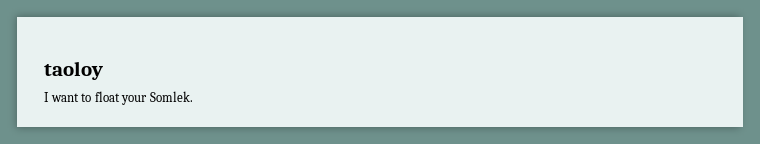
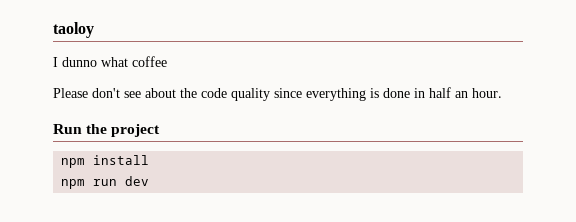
[50,91,193,105] want to float your Somlek. -> [62,56,167,67] [53,87,502,101] [53,124,161,137] [61,155,150,168] [61,176,150,189] dunno what coffee // Please don't see about the code quality since everything is done in half an hour. // Run the project // npm install // npm run dev

